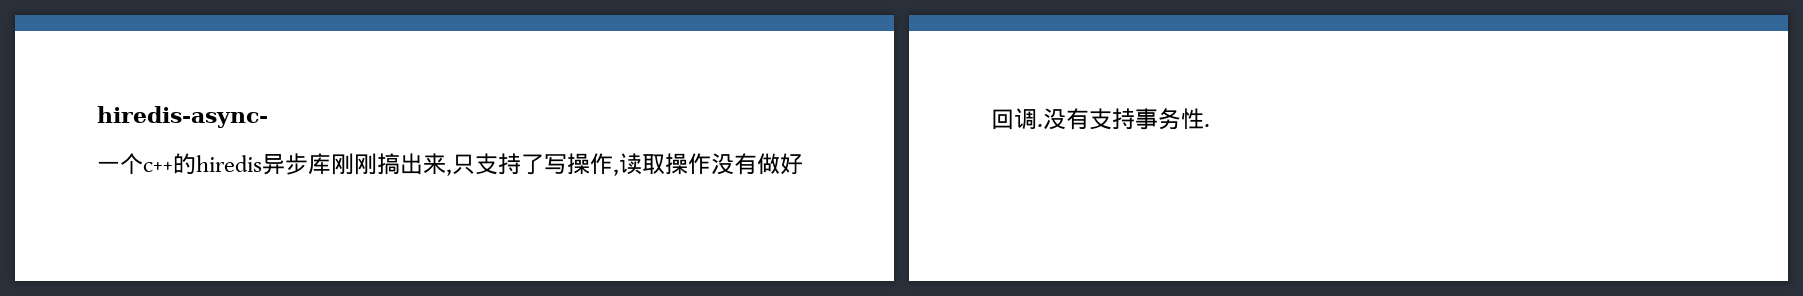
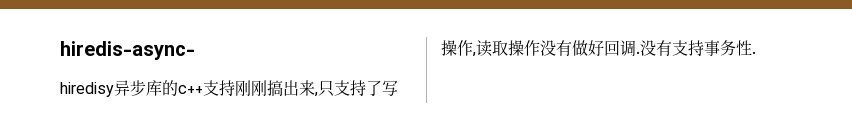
[97,153,331,175] 一个c++的hiredis异步库 -> [60,80,235,97] hiredisy异步库的c++支持

